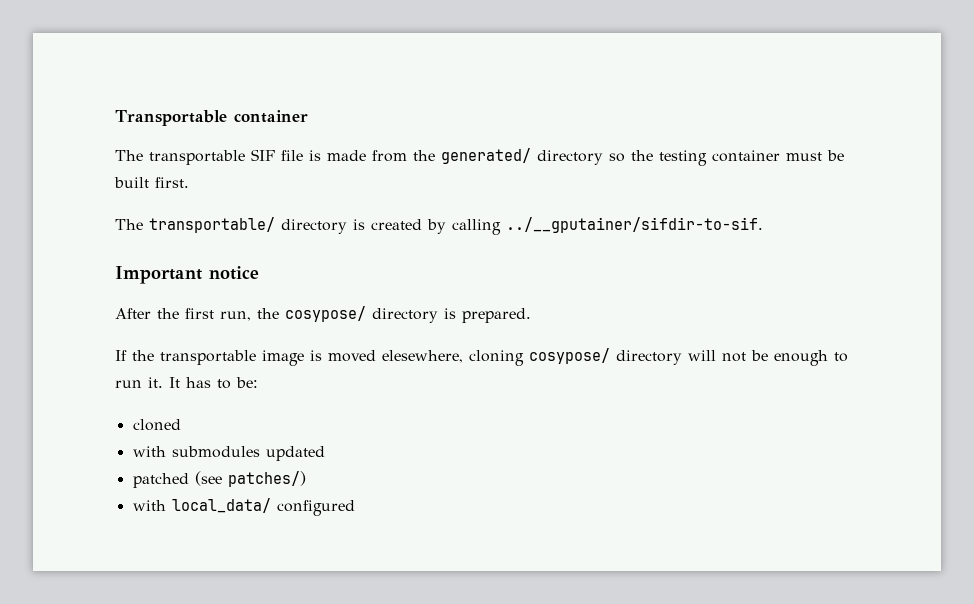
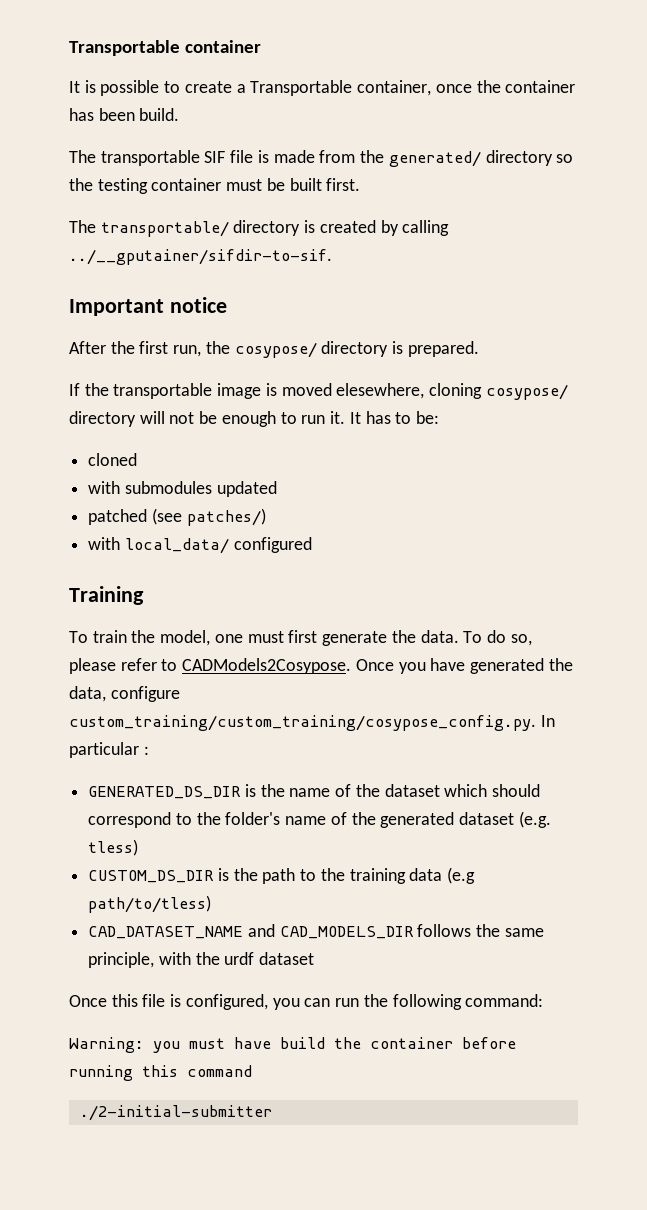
(308, 116) none -> [69,80,576,96] [69,108,180,121] // It is possible to create a Transportable container, once the container has been build.
(355, 508) none -> [69,586,144,605] [69,630,532,646] [69,658,573,674] [69,686,180,702] [69,715,555,731] [69,742,149,758] [88,784,541,799] [88,811,551,828] [88,839,139,856] [88,867,476,884] [88,895,212,913] [88,924,544,939] [88,952,315,968] [69,994,544,1010] [69,1037,516,1053] [69,1065,252,1081] [79,1105,272,1121] // Training // To train the model, one must first generate the data. To do so, please refer to CADModels2Cosypose. Once you have generated the data, configure custom_training/custom_training/cosypose_config.py. In particular : // GENERATED_DS_DIR is the name of the dataset which should correspond to the folder's name of the generated dataset (e.g. tless) // CUSTOM_DS_DIR is the path to the training data (e.g path/to/tless) // CAD_DATASET_NAME and CAD_MODELS_DIR follows the same principle, with the urdf dataset // Once this file is configured, you can run the following command: // Warning: you must have build the container before running this command // ./2-initial-submitter

